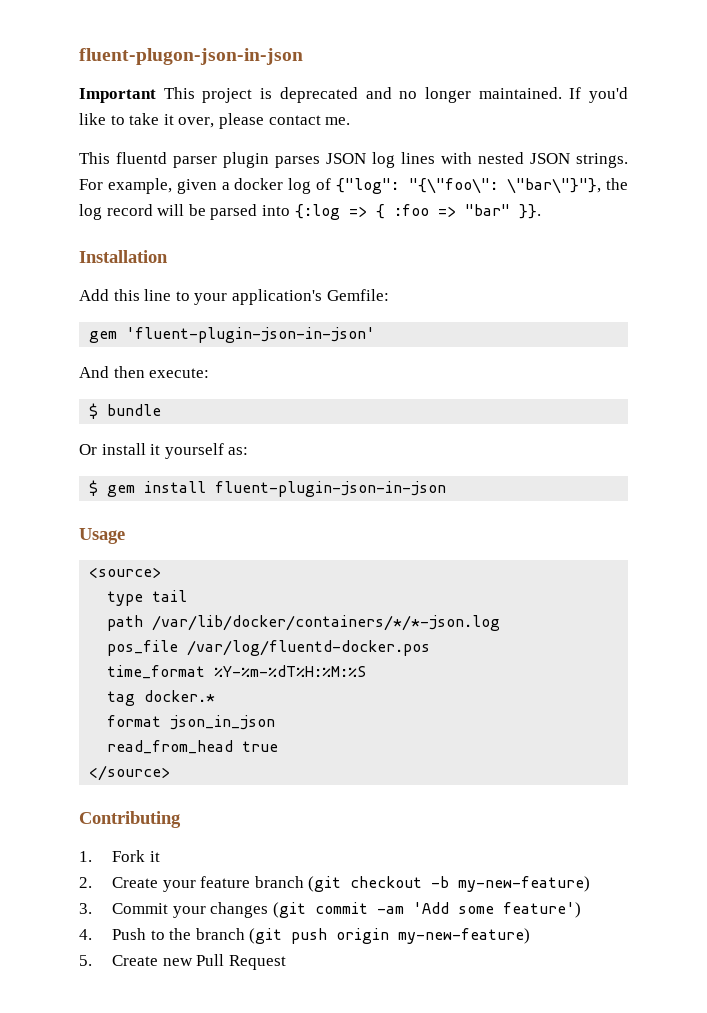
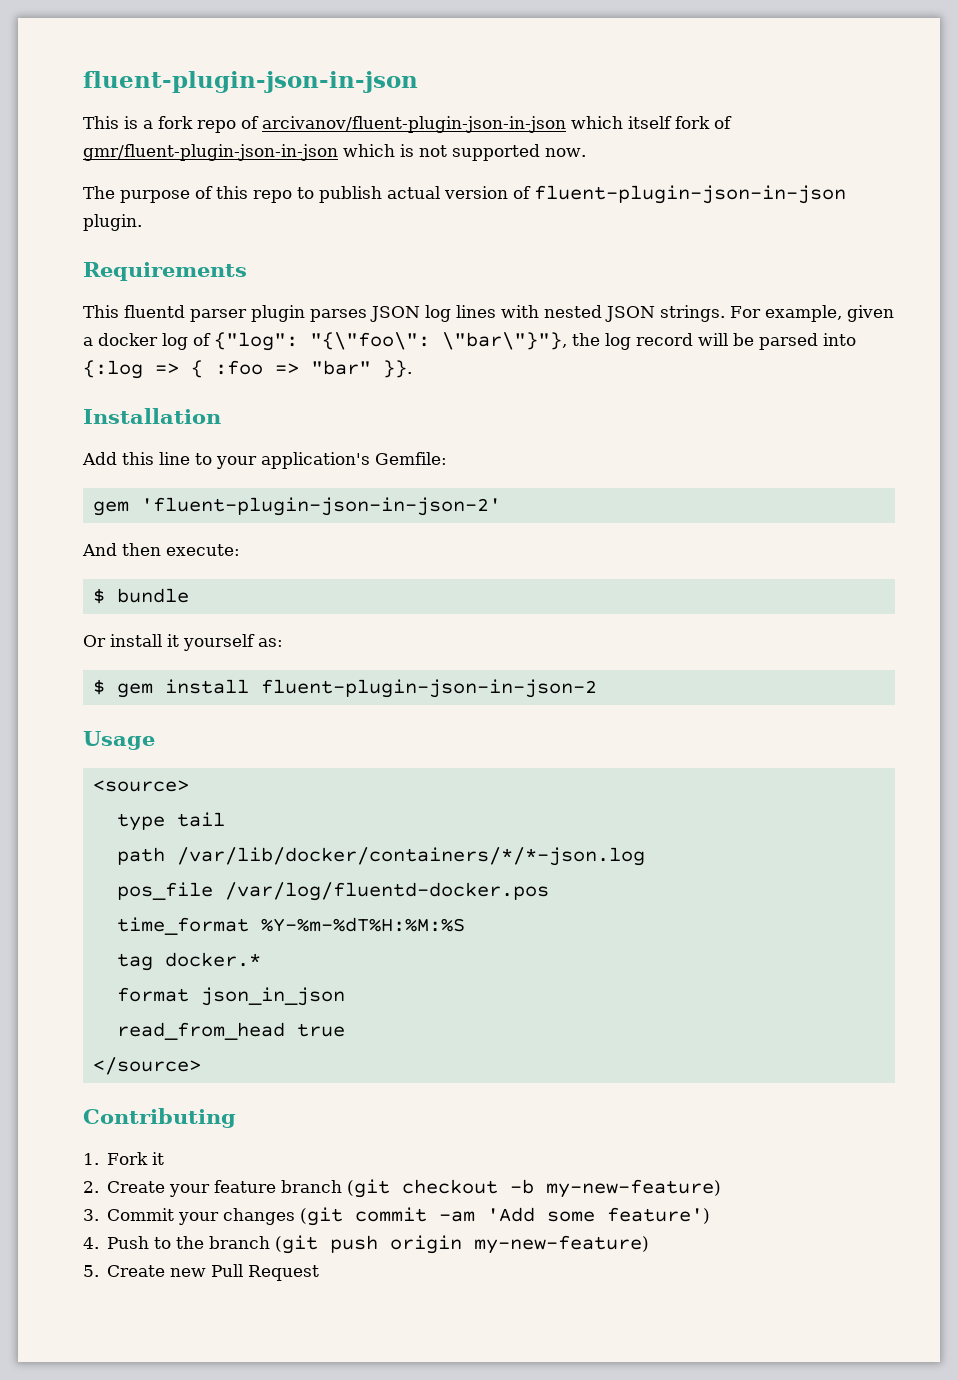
[79,48,303,65] [79,87,628,103] [79,113,351,129] fluent-plugon-json-in-json // Important This project is deprecated and no longer maintained. If you'd like to take it over, please contact me. -> [83,71,418,93] [83,116,732,133] [83,144,586,161] [83,185,846,204] [83,214,142,231] [83,262,247,281] fluent-plugin-json-in-json // This is a fork repo of arcivanov/fluent-plugin-json-in-json which itself fork of gmr/fluent-plugin-json-in-json which is not supported now. // The purpose of this repo to publish actual version of fluent-plugin-json-in-json plugin. // Requirements
[126,327,376,343] 'fluent-plugin-json-in-json' -> [140,497,501,516] 'fluent-plugin-json-in-json-2'
[215,481,447,497] fluent-plugin-json-in-json -> [260,679,597,698] fluent-plugin-json-in-json-2

